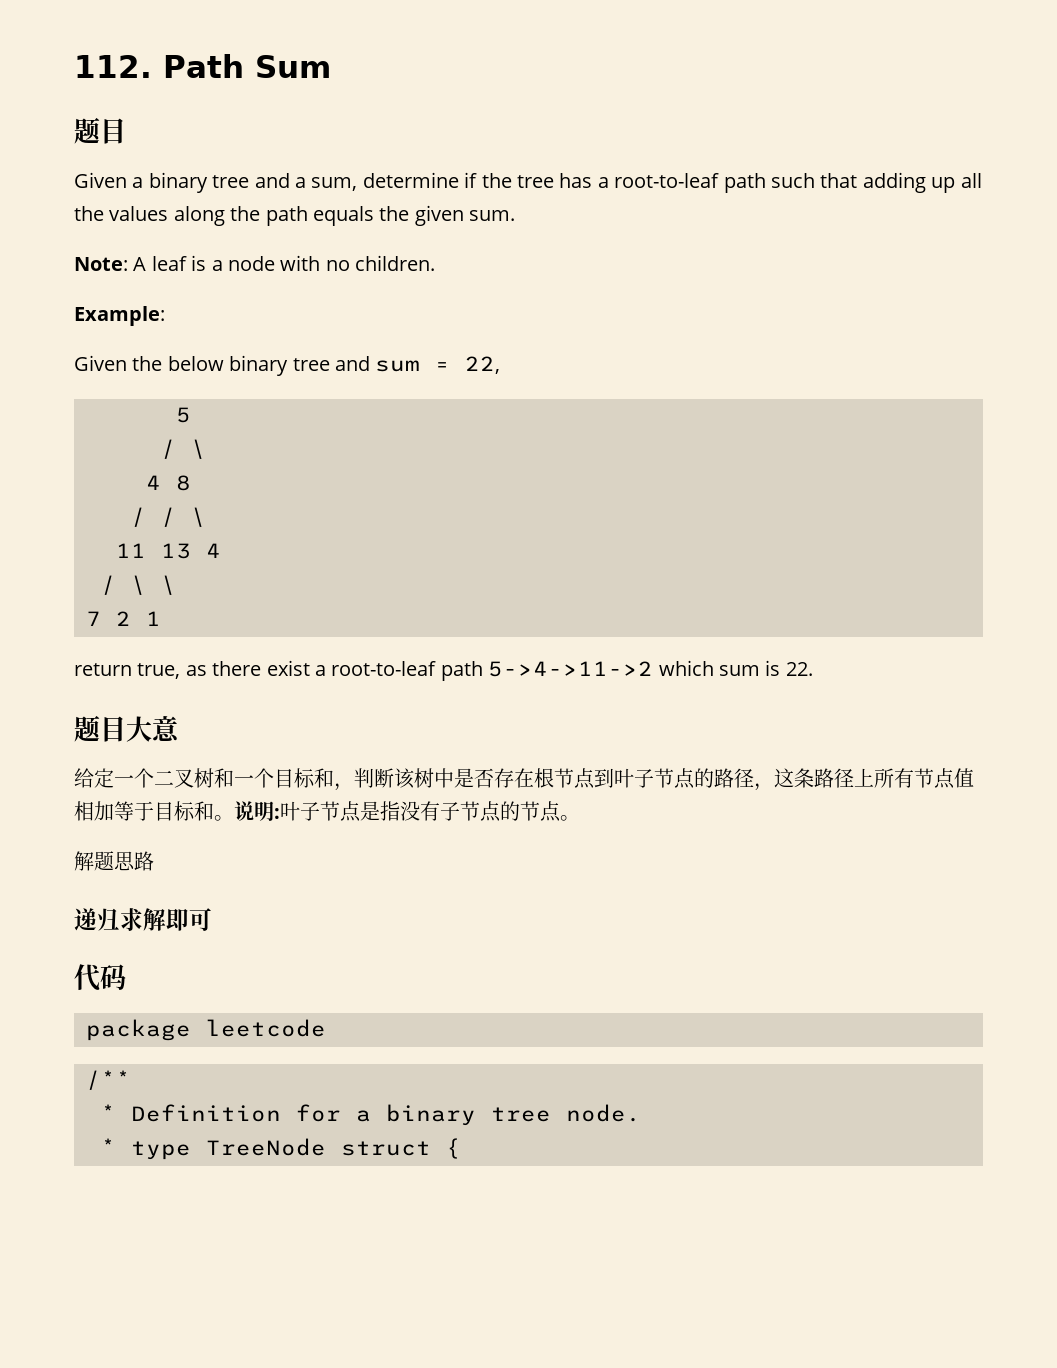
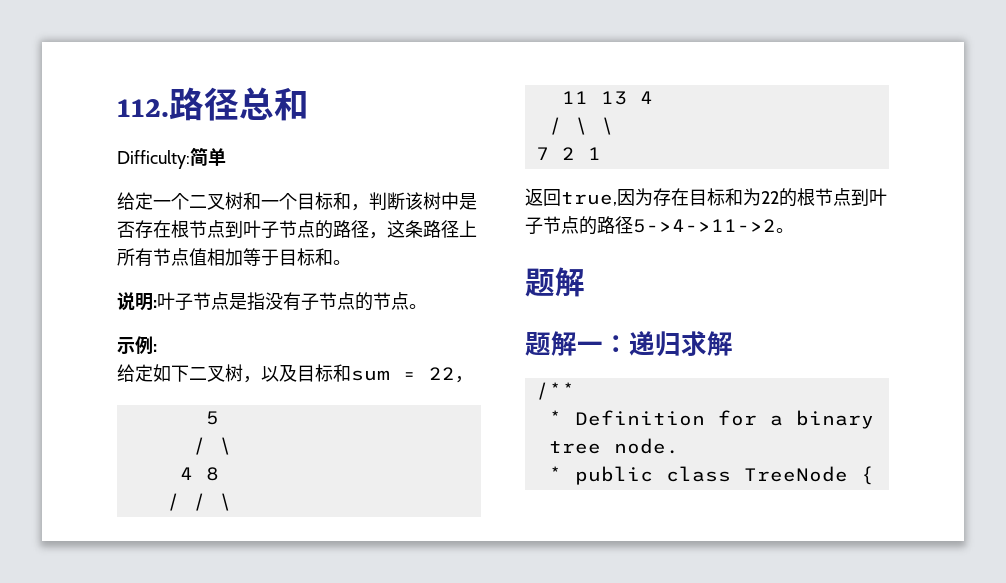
[163,54,331,78] [74,117,126,144] [74,172,982,193] [74,205,516,226] [74,255,436,271] [74,306,165,326] [74,355,501,376] [176,407,191,423] [161,439,206,459] [146,475,191,491] [131,507,206,527] [116,543,221,559] [101,575,176,595] [86,611,161,626] [74,660,813,681] [74,715,180,742] Path Sum // 题目 // Given a binary tree and a sum, determine if the tree has a root-to-leaf path such that adding up all the values along the path equals the given sum. // Note: A leaf is a node with no children. // Example: // Given the below binary tree and sum = 22, // 5 // / \ // 4 8 // / / \ // 11 13 4 // / \ \ // 7 2 1 // return true, as there exist a root-to-leaf path 5->4->11->2 which sum is 22. // 题目大意 -> [169,87,309,121] [117,147,226,169] 路径总和 // Difficulty:简单
(234, 818) none -> (351, 262) //
[74,851,154,871] 解题思路 // -> [117,336,157,354] [117,364,473,383] [205,411,219,425] [192,437,232,455] [179,467,219,481] [166,493,232,511] [561,91,653,105] [548,117,614,135] [535,147,601,160] [525,188,887,207] [525,216,794,235] [525,267,585,297] [525,331,629,356] 示例: // 给定如下二叉树，以及目标和sum = 22， // 5 // / \ // 4 8 // / / \ // 11 13 4 // / \ \ // 7 2 1 // 返回true,因为存在目标和为22的根节点到叶子节点的路径5->4->11->2。 // 题解 // 题解一：
[166,908,212,931] [74,964,126,991] [86,1019,326,1041] 即可 // 代码 // package leetcode -> (733, 343) none
[131,1138,431,1160] type TreeNode struct -> [574,466,848,485] public class TreeNode

